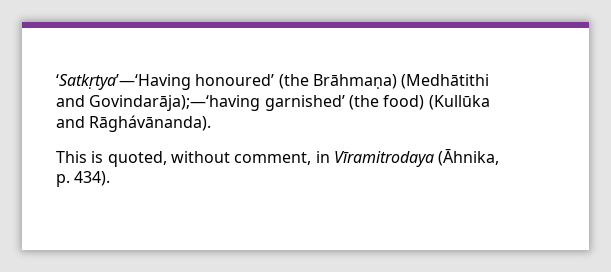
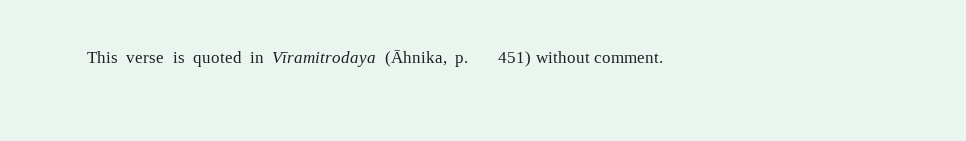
[56,74,490,90] [56,95,490,111] [56,115,212,132] [56,151,312,167] ‘Satkṛtya’—‘Having honoured’ (the Brāhmaṇa) (Medhātithi and Govindarāja);—‘having garnished’ (the food) (Kullūka and Rāghávānanda). // This is quoted, without comment, -> [87,51,242,67] This verse is quoted
[74,171,111,186] 434). -> [498,51,664,67] 451) without comment.

